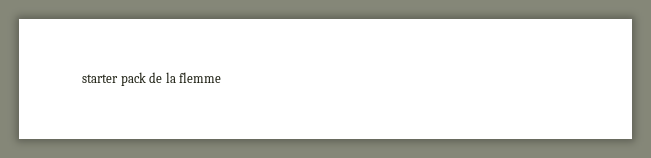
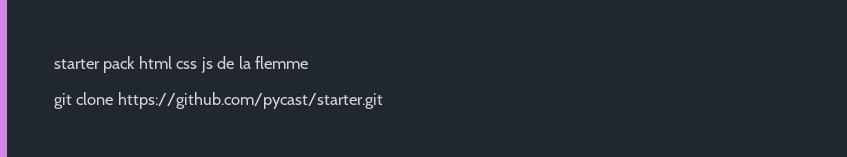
(146, 79) none -> [138,56,213,73] html css js
(222, 77) none -> [54,92,383,109] // git clone https://github.com/pycast/starter.git

